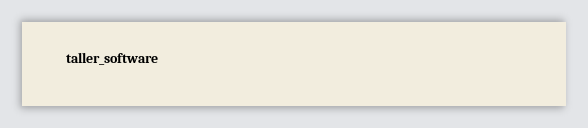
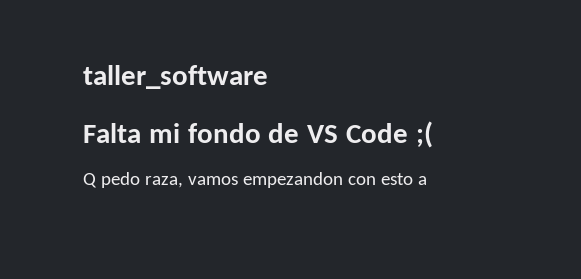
(158, 58) none -> [83,121,433,148] [83,172,427,188] // Falta mi fondo de VS Code ;( // Q pedo raza, vamos empezandon con esto a

